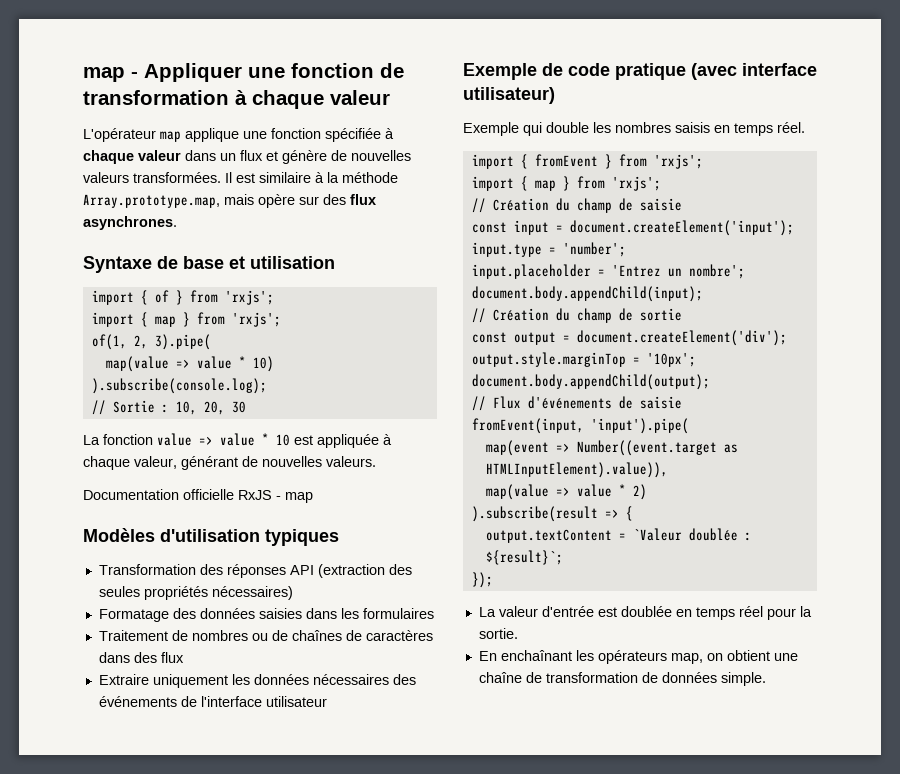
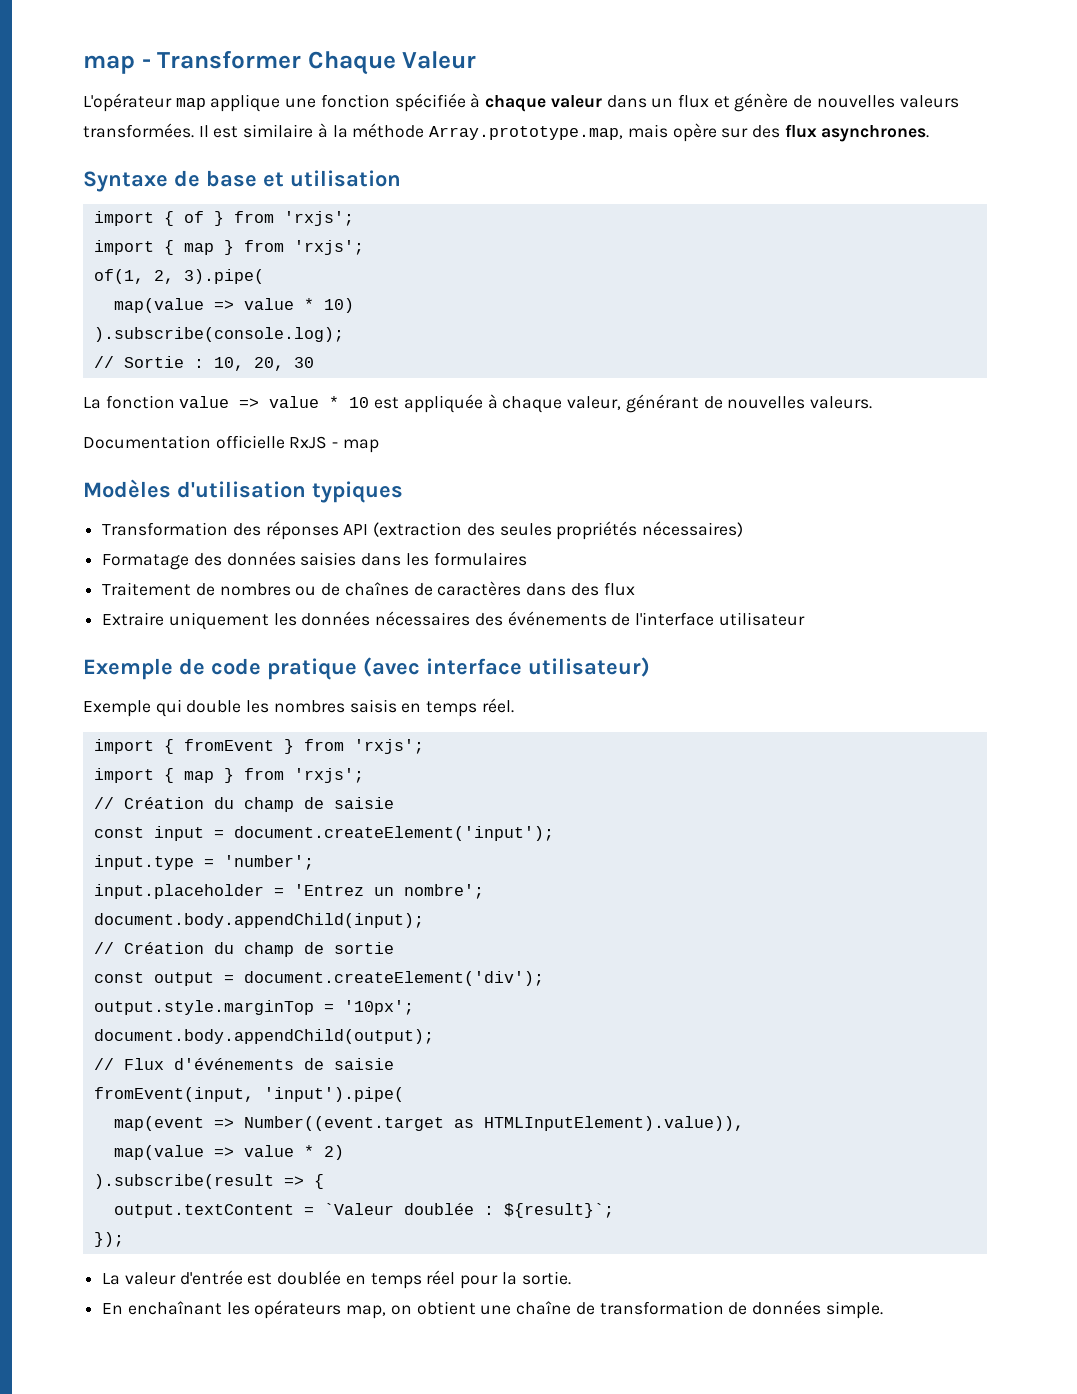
[144,63,404,82] [83,90,390,109] Appliquer une fonction de transformation à chaque valeur -> [157,51,477,75] Transformer Chaque Valeur

